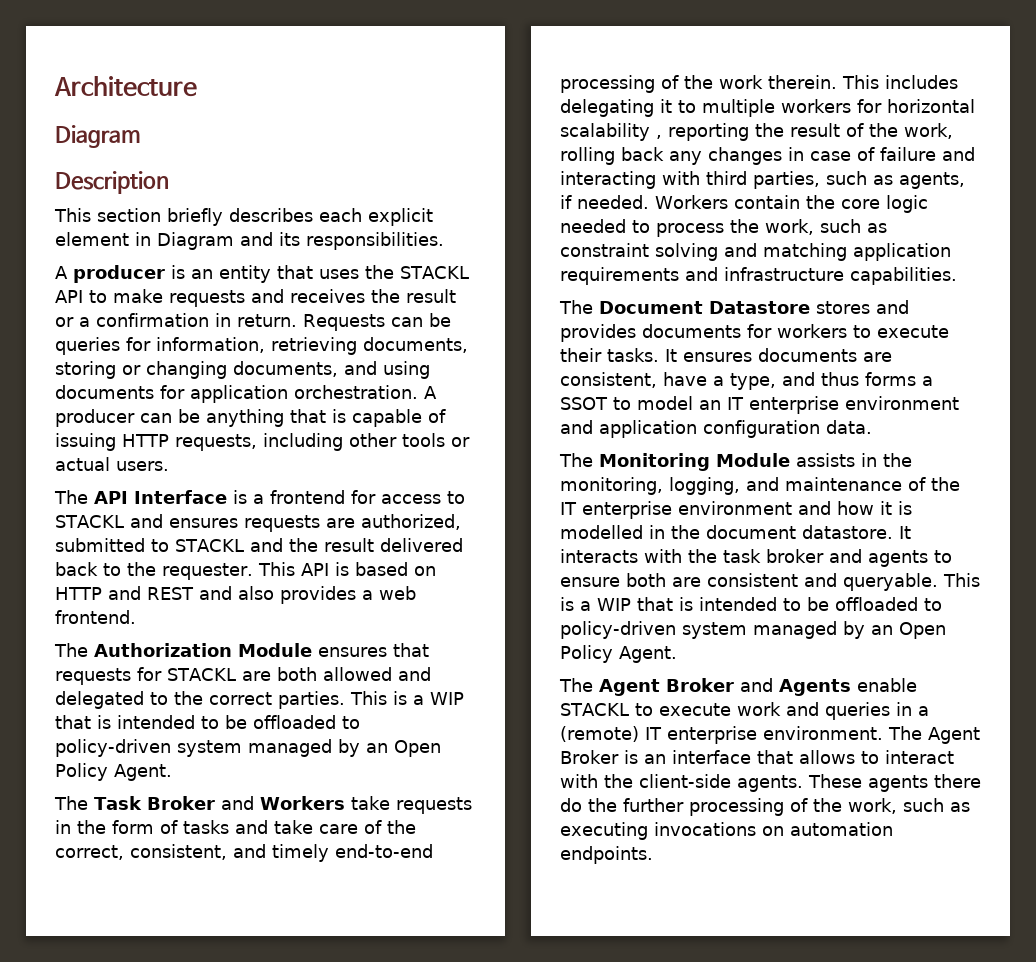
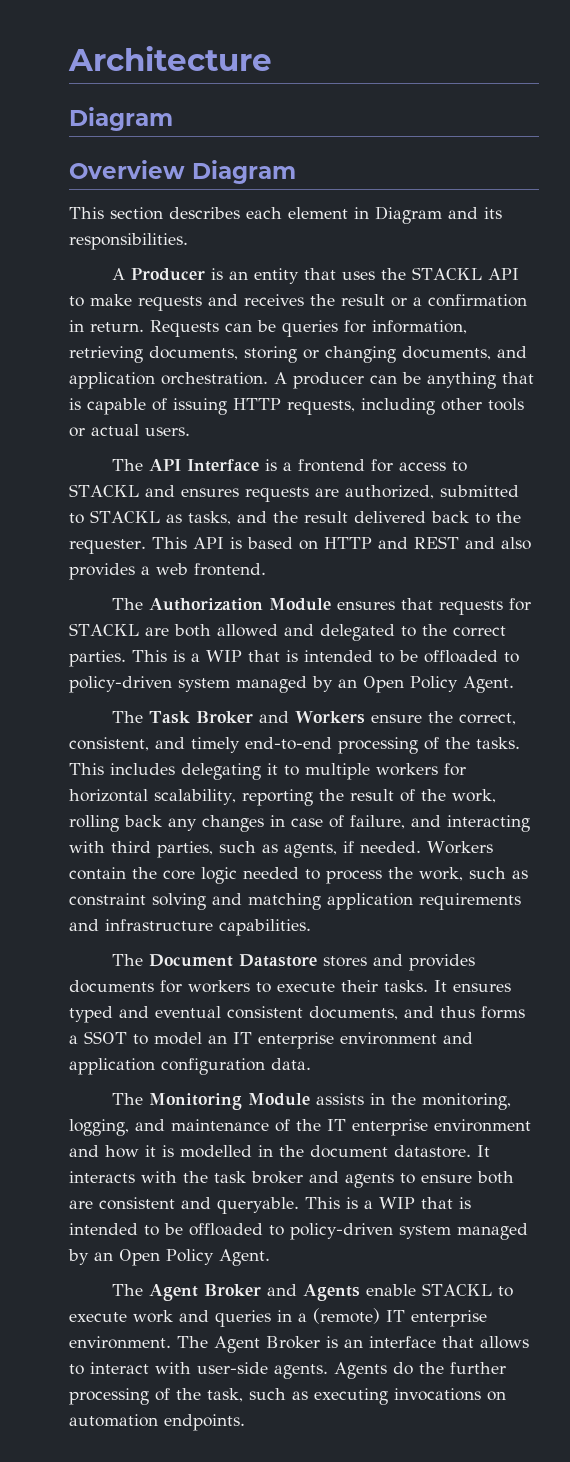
[55,171,169,194] Description -> [69,160,296,184] Overview Diagram
[167,208,223,226] briefly -> (163, 213) none
[368,208,433,226] explicit -> (282, 213) none
[73,265,165,283] producer -> [130,268,205,281] Producer
[383,361,430,379] [55,385,185,399] using documents for -> (527, 352) none
(244, 545) none -> [165,511,231,525] as tasks,
[350,796,472,814] [55,820,382,834] take requests in the form of tasks and take care of -> [370,714,422,723] ensure
[719,75,837,89] work therein. -> [476,737,520,749] tasks.
[560,123,662,141] scalability , -> [154,789,236,805] scalability,
[880,147,936,161] failure -> [350,815,405,829] failure,
[758,348,892,362] [560,372,776,390] documents are consistent, have a type, -> [69,1006,398,1023] typed and eventual consistent documents,
[604,774,981,792] the client-side agents. These agents there -> [197,1362,387,1379] user-side agents. Agents
[848,798,897,814] work, -> [207,1388,243,1402] task,

